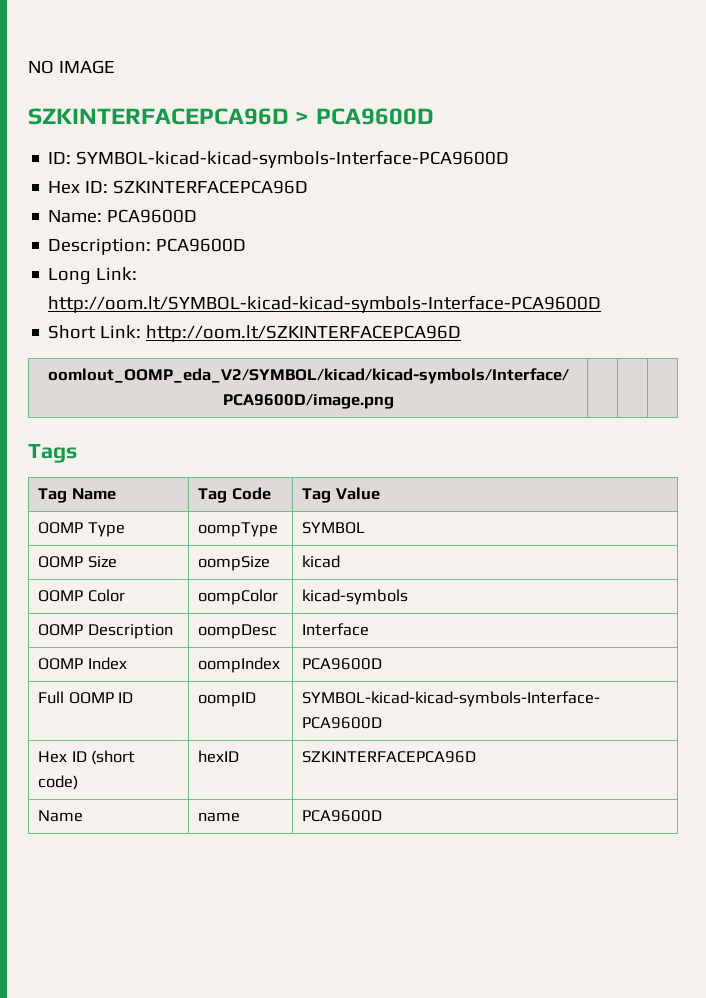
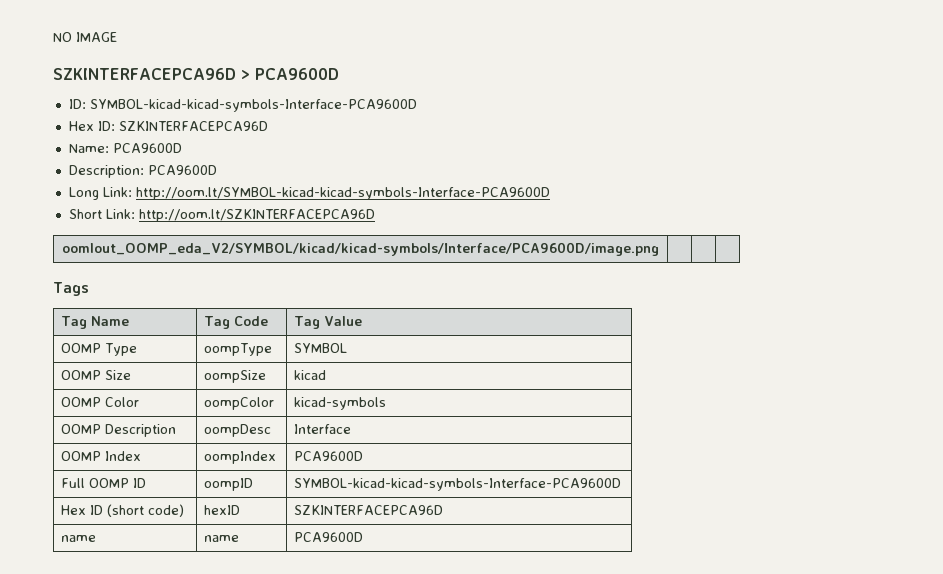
[38,810,84,822] Name -> [61,535,97,542] name

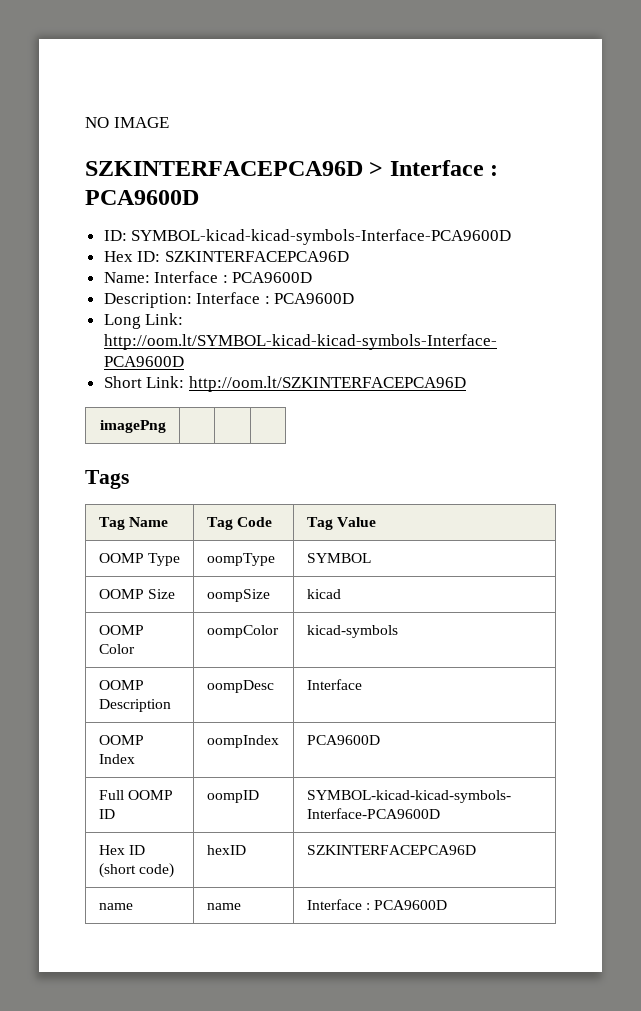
(250, 75) none -> [389,160,499,176] Interface :
(109, 148) none -> [154,271,228,283] Interface :
(144, 171) none -> [196,292,270,304] Interface :
[61,242,659,256] oomlout_OOMP_eda_V2/SYMBOL/kicad/kicad-symbols/Interface/PCA9600D/image.png -> [99,420,166,433] imagePng
(240, 538) none -> [306,899,370,910] Interface :

